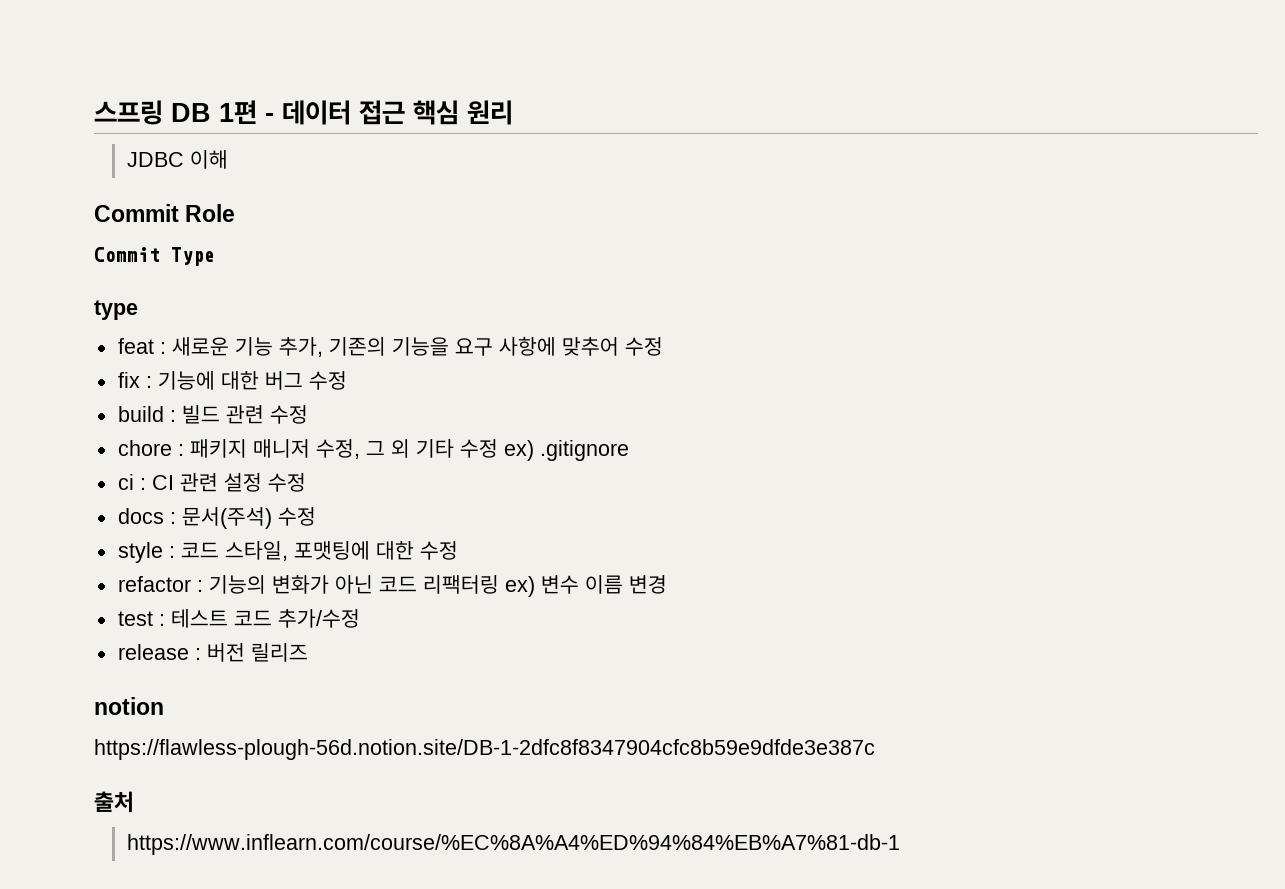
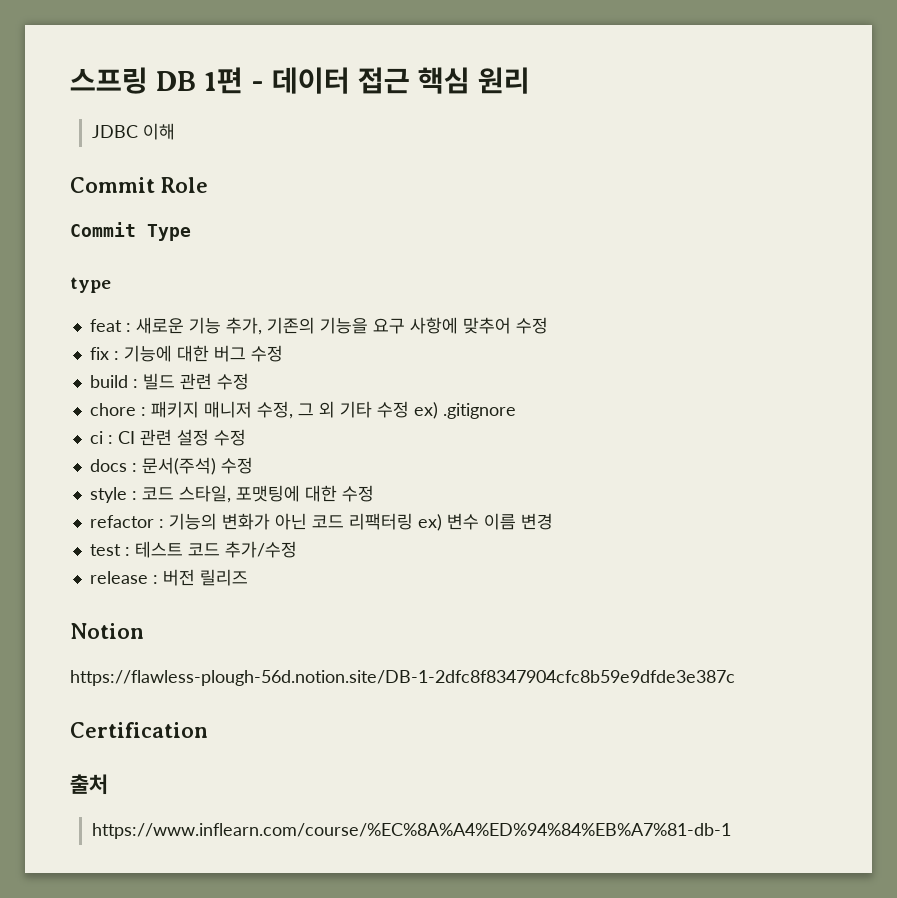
[94,697,164,715] notion -> [70,623,144,639] Notion
(875, 749) none -> [70,722,208,738] // Certification

